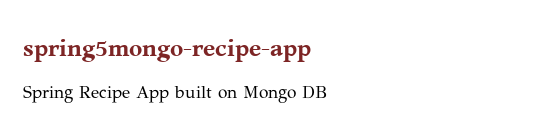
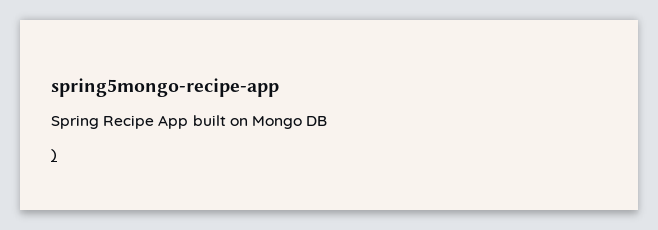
(328, 92) none -> [51,149,57,162] // )

